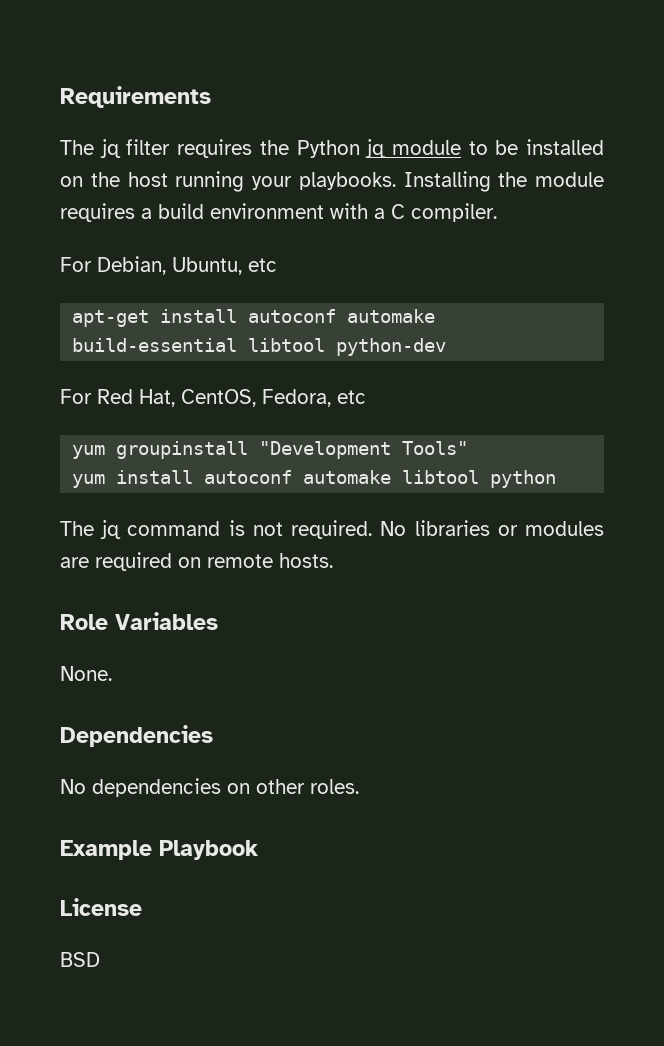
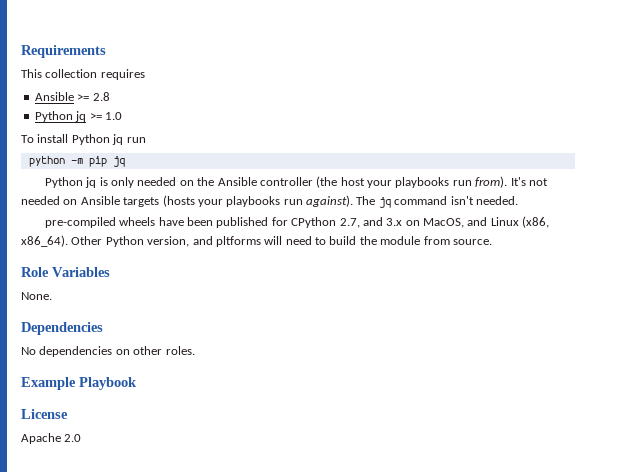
[60,139,604,158] [60,171,604,192] [60,203,497,222] [60,256,277,275] [72,309,436,327] [72,338,447,356] [60,389,366,407] [72,441,469,459] [72,470,557,488] [60,520,604,539] [60,552,333,571] The jq filter requires the Python jq module to be installed on the host running your playbooks. Installing the module requires a build environment with a C compiler. // For Debian, Ubuntu, etc // apt-get install autoconf automake build-essential libtool python-dev // For Red Hat, CentOS, Fedora, etc // yum groupinstall "Development Tools" // yum install autoconf automake libtool python // The jq command is not required. No libraries or modules are required on remote hosts. -> [21,69,145,80] [34,92,110,101] [34,111,122,122] [21,134,146,145] [28,156,125,167] [44,176,548,188] [21,195,518,208] [44,216,550,228] [21,235,492,247] This collection requires // Ansible >= 2.8 // Python jq >= 1.0 // To install Python jq run // python -m pip jq // Python jq is only needed on the Ansible controller (the host your playbooks run from). It's not needed on Ansible targets (hosts your playbooks run against). The jq command isn't needed. // pre-compiled wheels have been published for CPython 2.7, and 3.x on MacOS, and Linux (x86, x86_64). Other Python version, and pltforms will need to build the module from source.
[60,952,100,967] BSD -> [21,433,82,444] Apache 2.0

